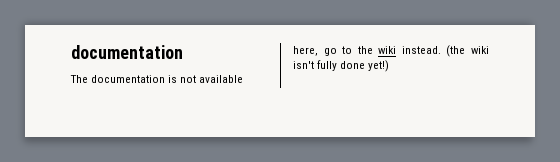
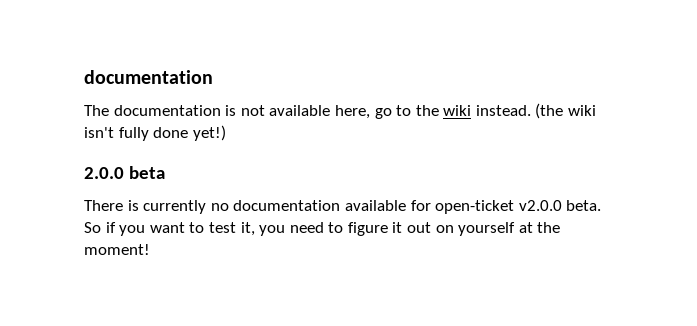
(390, 66) none -> [84,166,165,179] [84,200,602,214] [84,222,561,236] [84,244,150,255] // 2.0.0 beta // There is currently no documentation available for open-ticket v2.0.0 beta. So if you want to test it, you need to figure it out on yourself at the moment!

